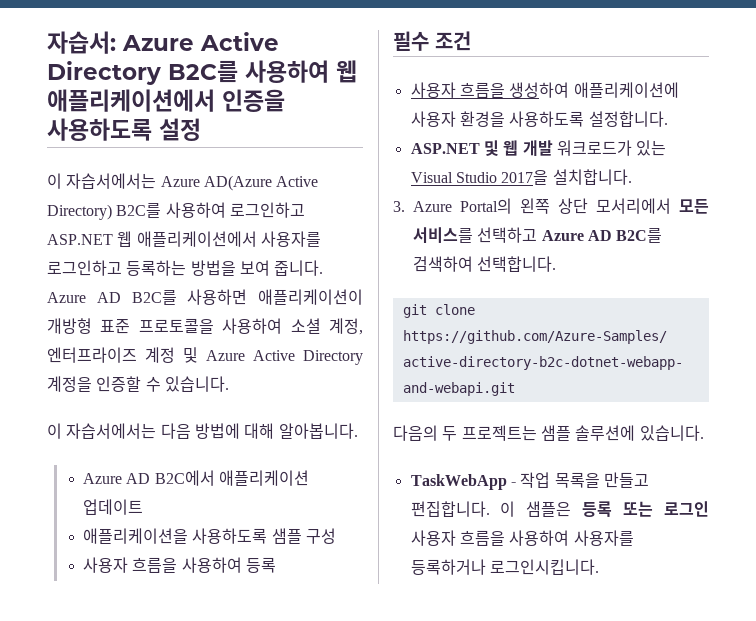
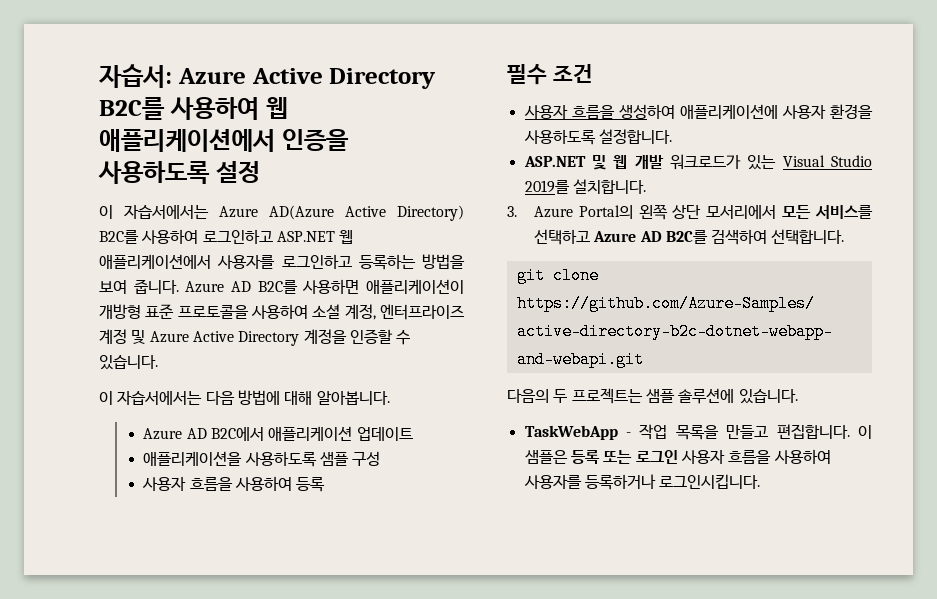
[501,170,549,185] 2017을 -> [524,180,570,194] 2019를

